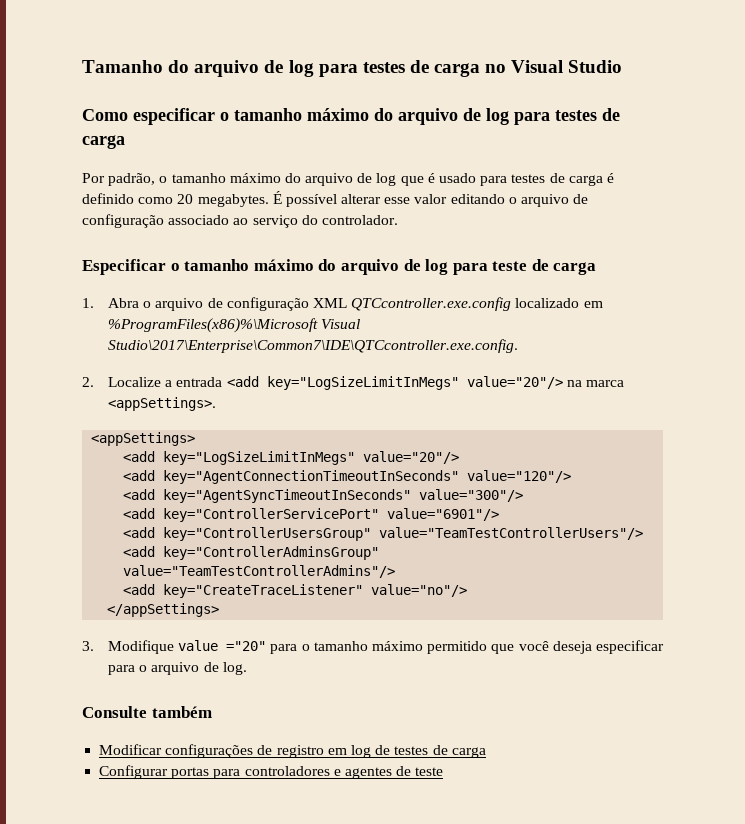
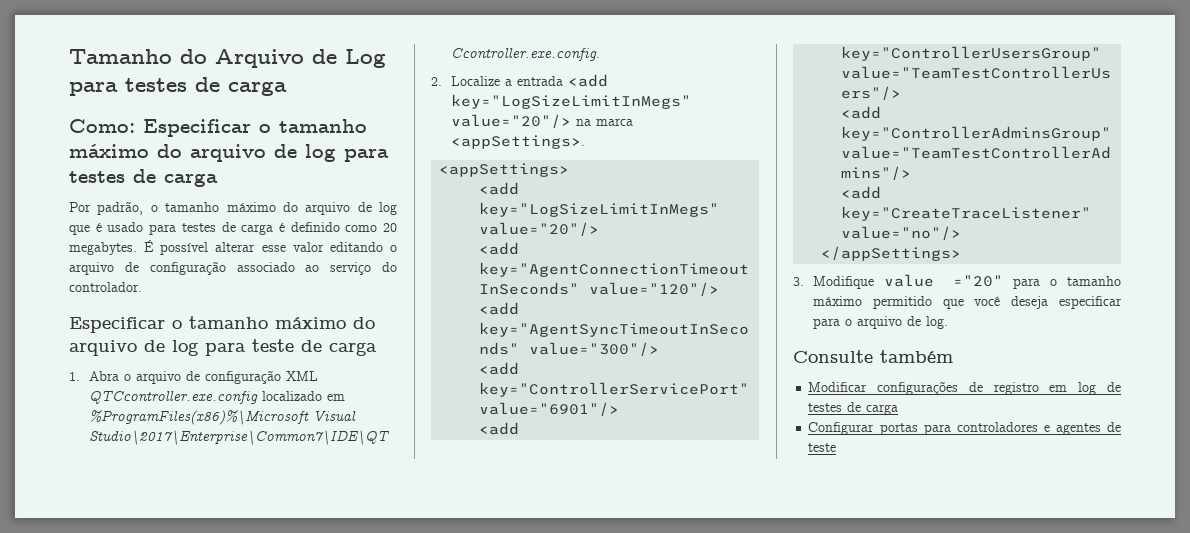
[194,60,623,77] [82,108,215,125] arquivo de log para testes de carga no Visual Studio // Como especificar -> [215,49,386,68] [69,77,287,96] [69,119,251,137] Arquivo de Log para testes de carga // Como: Especificar

